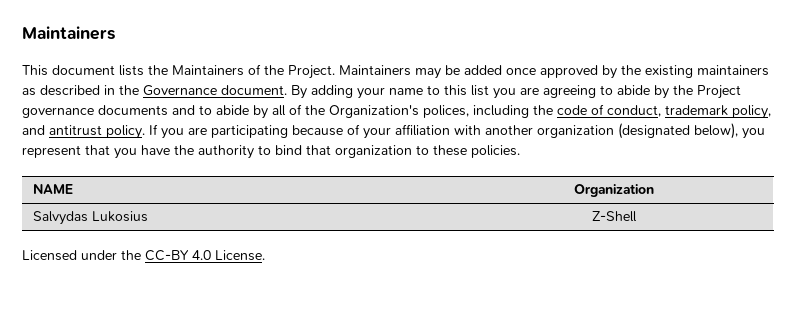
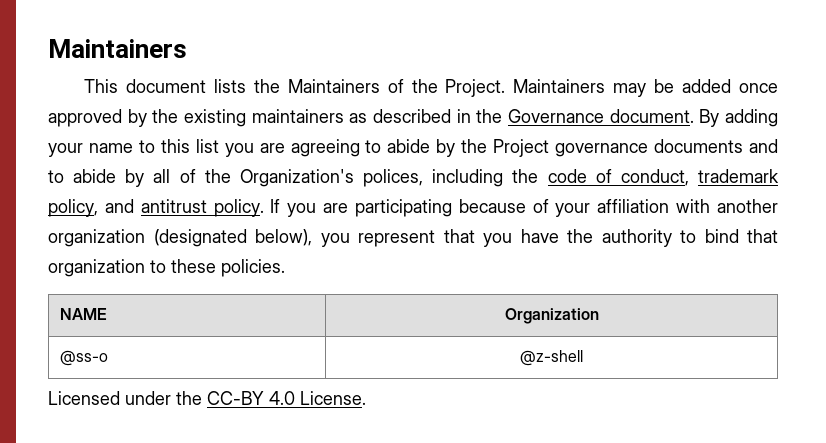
[32,211,148,225] [591,211,637,222] Salvydas Lukosius | Z-Shell -> [60,350,109,366] [520,350,583,366] @ss-o | @z-shell

